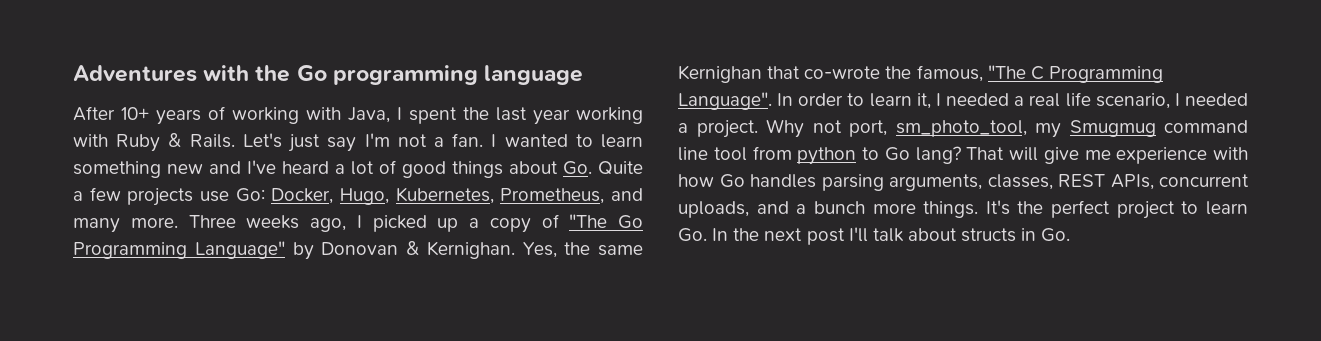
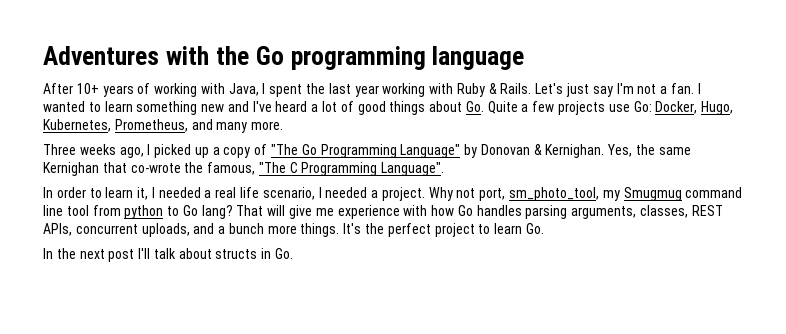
(178, 222) none -> (284, 125) //
(772, 101) none -> (445, 169) //
(707, 235) none -> (544, 228) //

